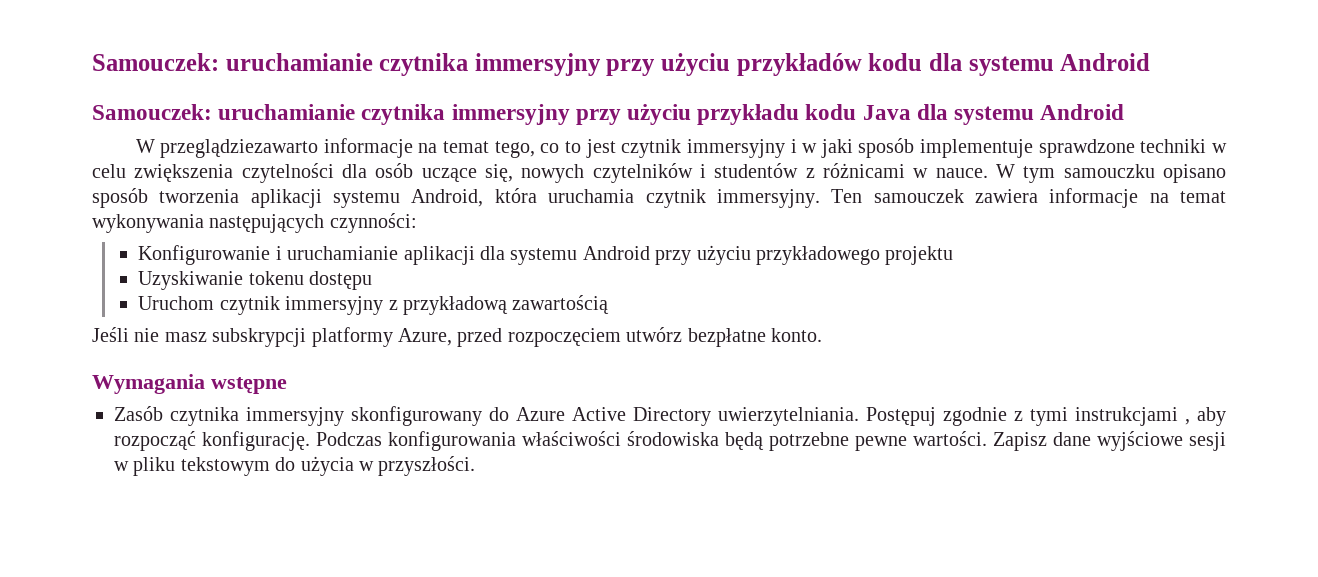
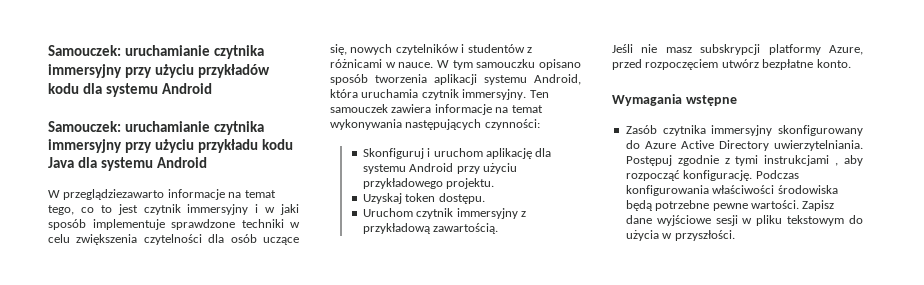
[138,245,475,265] Konfigurowanie i uruchamianie aplikacji -> [362,148,533,159] Skonfiguruj i uruchom aplikację
[885,246,954,265] [138,271,373,290] projektu // Uzyskiwanie tokenu dostępu -> [446,178,495,189] [362,193,485,204] projektu. // Uzyskaj token dostępu.
[512,295,610,314] zawartością -> [433,223,499,234] zawartością.

